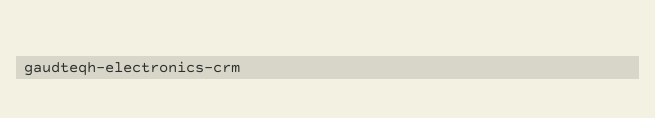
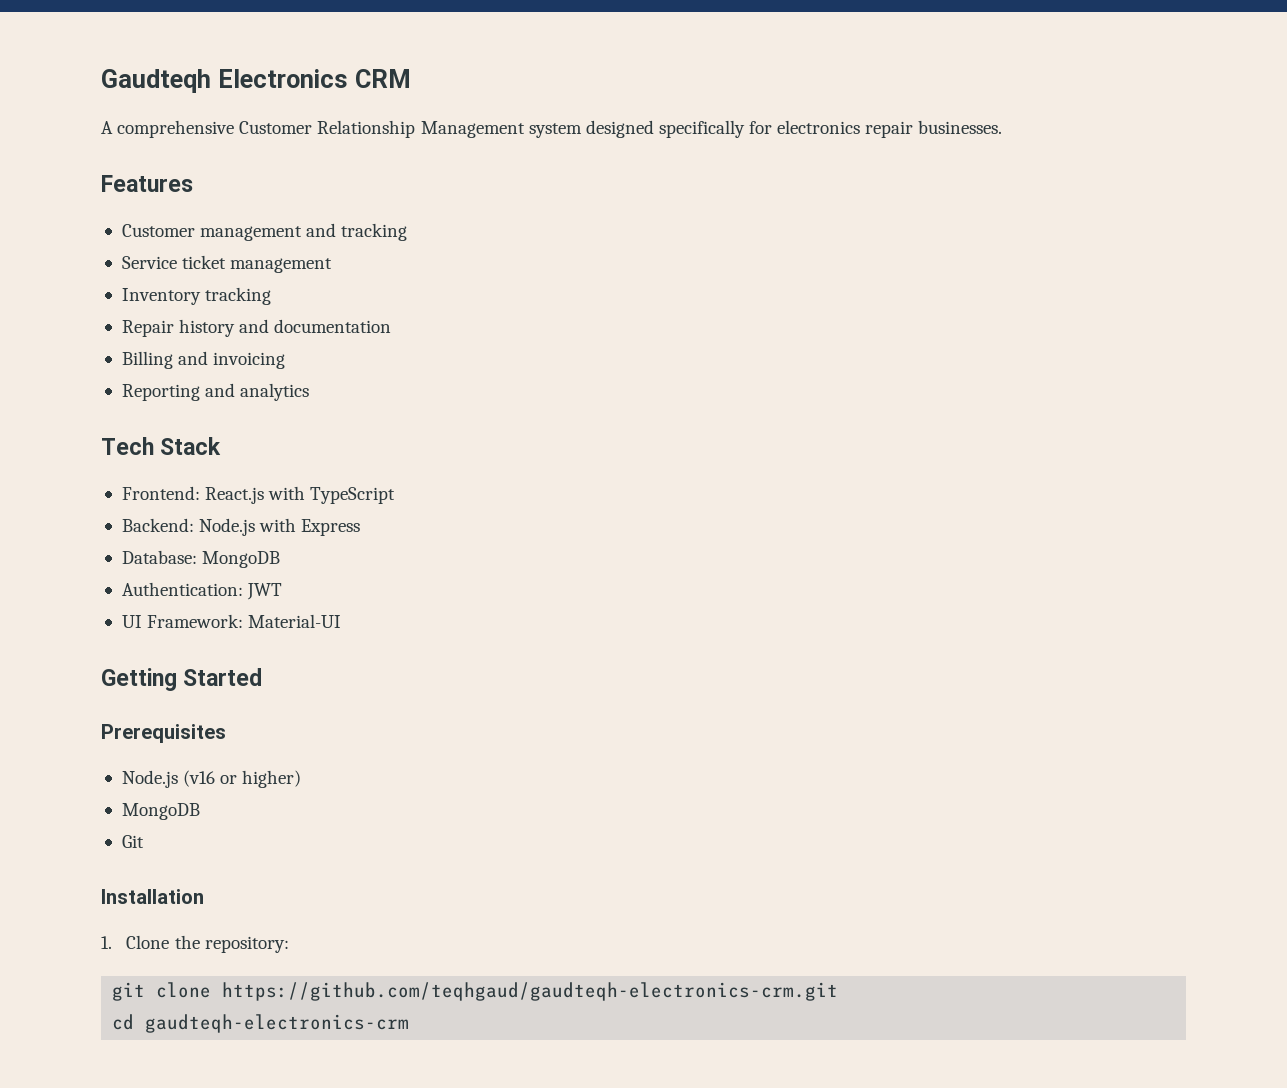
(23, 68) none -> [101,69,411,93] [101,120,1003,138] [101,175,193,192] [121,223,408,241] [121,255,333,273] [121,287,272,305] [121,319,392,337] [121,351,286,369] [121,383,310,401] [101,437,222,455] [121,486,396,504] [121,518,361,536] [121,550,281,568] [121,582,283,600] [121,614,342,628] [101,668,263,691] [101,724,226,743] [121,770,302,788] [121,803,200,820] [121,835,144,848] [101,889,204,904] [101,935,289,953] [112,982,839,1001] [112,1014,135,1030] Gaudteqh Electronics CRM // A comprehensive Customer Relationship Management system designed specifically for electronics repair businesses. // Features // Customer management and tracking // Service ticket management // Inventory tracking // Repair history and documentation // Billing and invoicing // Reporting and analytics // Tech Stack // Frontend: React.js with TypeScript // Backend: Node.js with Express // Database: MongoDB // Authentication: JWT // UI Framework: Material-UI // Getting Started // Prerequisites // Node.js (v16 or higher) // MongoDB // Git // Installation // 1. Clone the repository: // git clone https://github.com/teqhgaud/gaudteqh-electronics-crm.git // cd

